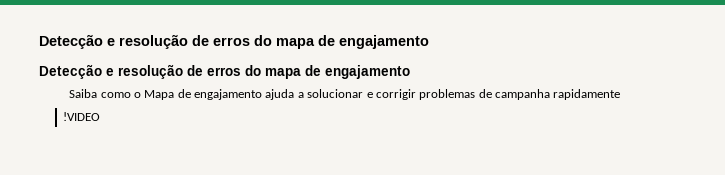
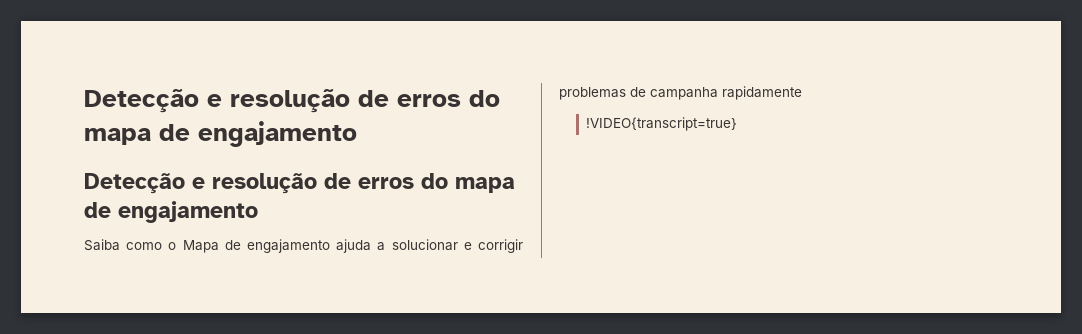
[63,112,101,121] !VIDEO -> [585,117,737,131] !VIDEO{transcript=true}

